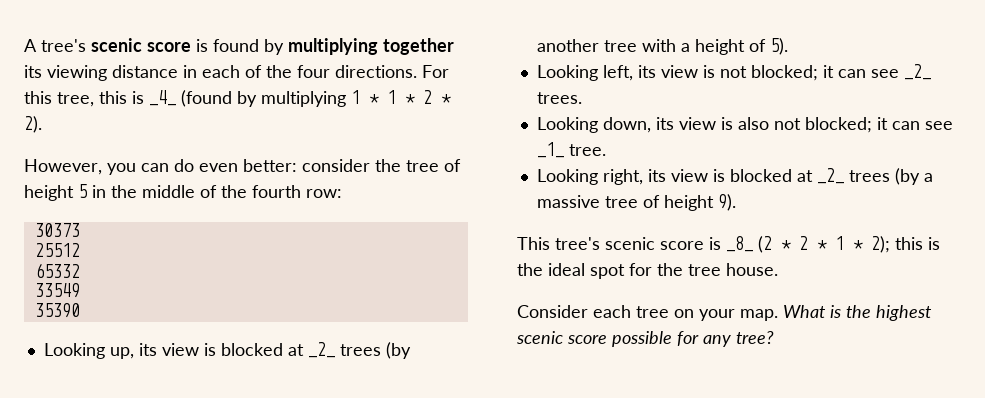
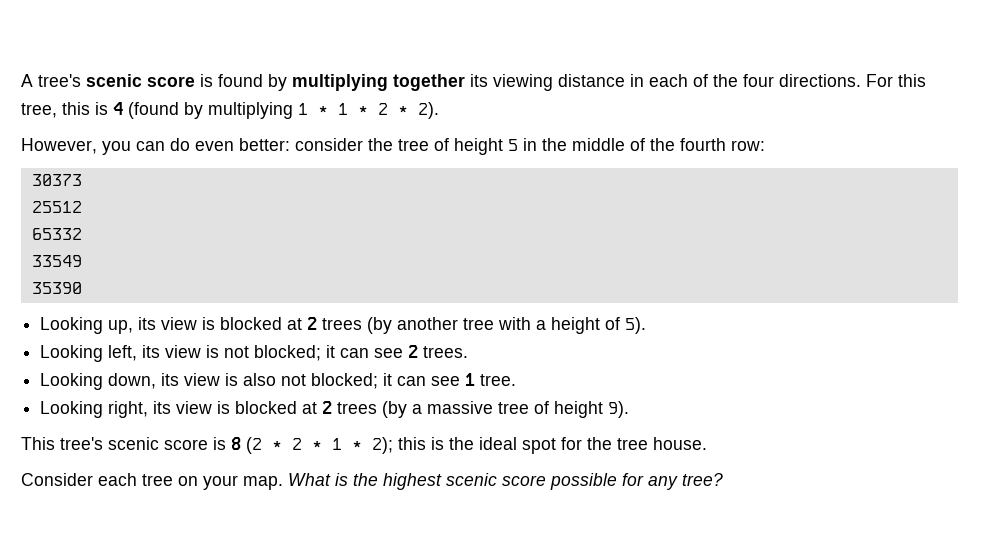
[149,90,176,106] _4_ -> [113,102,123,115] 4
[307,342,335,358] _2_ -> [307,317,318,330] 2
[903,64,931,80] _2_ -> [408,345,419,358] 2
[536,142,564,158] _1_ -> [465,373,476,386] 1
[816,168,844,184] _2_ -> [322,401,333,414] 2
[726,236,753,252] _8_ -> [231,437,241,450] 8

